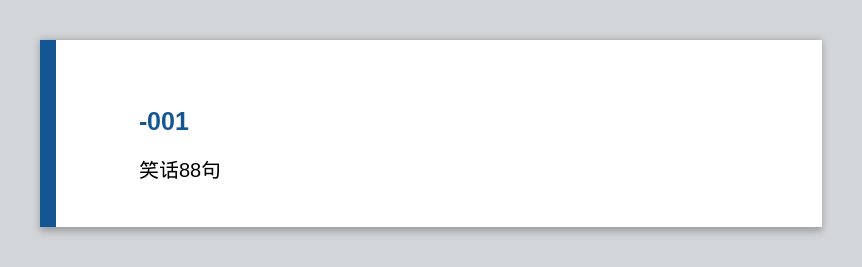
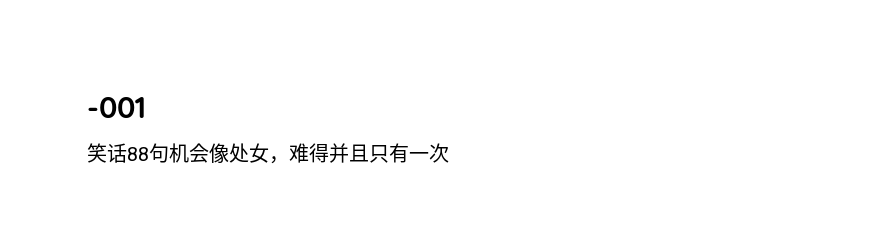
(221, 169) none -> [169,143,449,164] 机会像处女，难得并且只有一次

